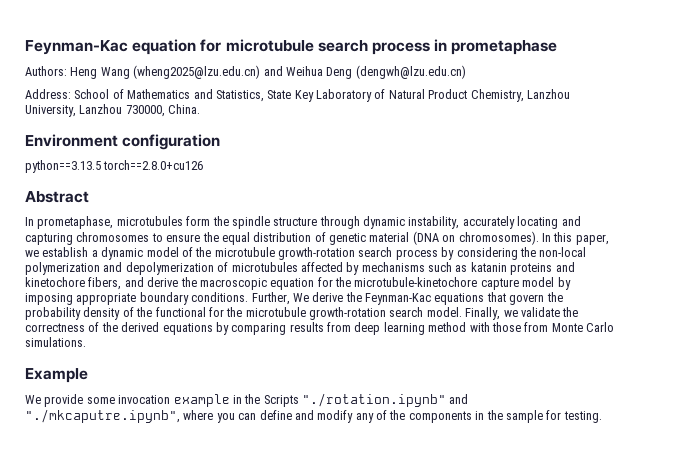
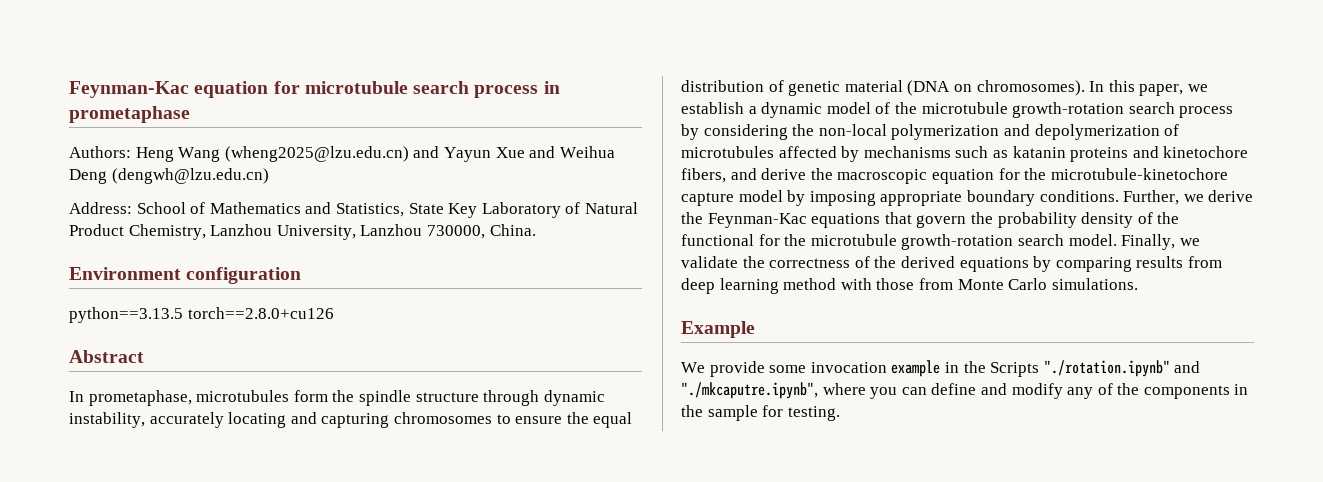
(283, 71) none -> [443,146,556,162] Yayun Xue and
[292,293,309,302] We -> [1183,194,1204,202] we

